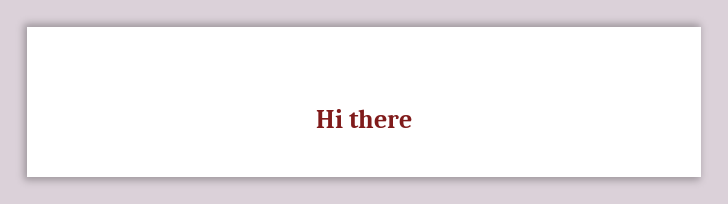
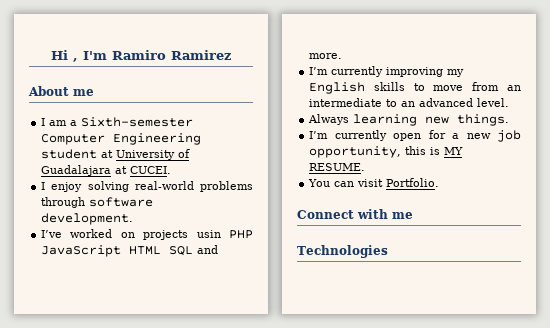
[349,109,413,128] there -> [73,50,231,62] [28,86,94,96] [41,117,194,127] [41,133,202,145] [41,149,191,160] [41,165,172,176] [41,181,253,192] [41,197,154,208] [41,213,134,225] [41,229,253,240] [41,245,219,257] [309,53,343,59] [309,66,465,77] [309,82,521,94] [309,98,510,107] [308,114,510,126] [309,130,521,142] [309,146,464,158] [309,163,366,171] [308,178,440,187] [297,209,413,219] [297,245,388,258] , I'm Ramiro Ramirez // About me // I am a Sixth-semester Computer Engineering student at University of Guadalajara at CUCEI. // I enjoy solving real-world problems through software development. // I’ve worked on projects usin PHP JavaScript HTML SQL and more. // I’m currently improving my English skills to move from an intermediate to an advanced level. // Always learning new things. // I’m currently open for a new job opportunity, this is MY RESUME. // You can visit Portfolio. // Connect with me // Technologies

